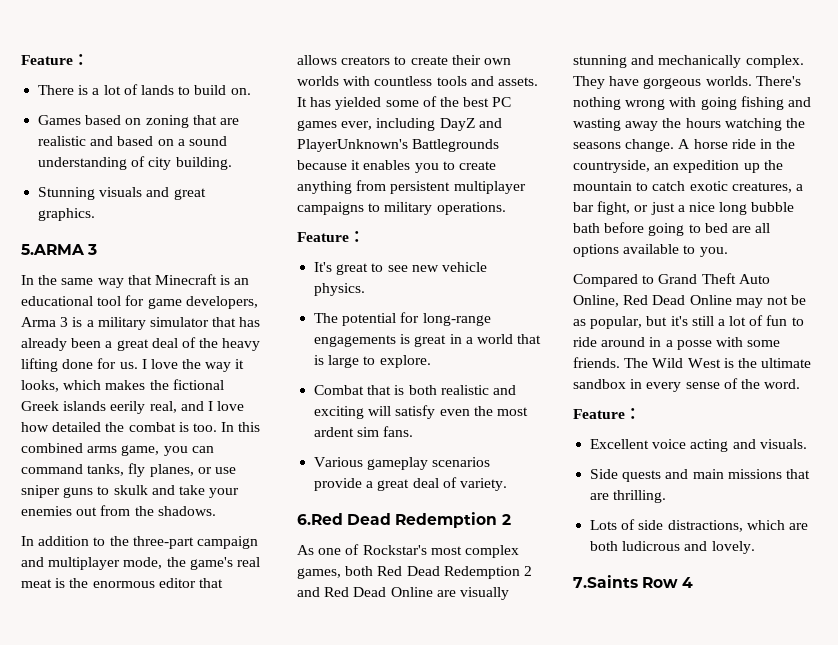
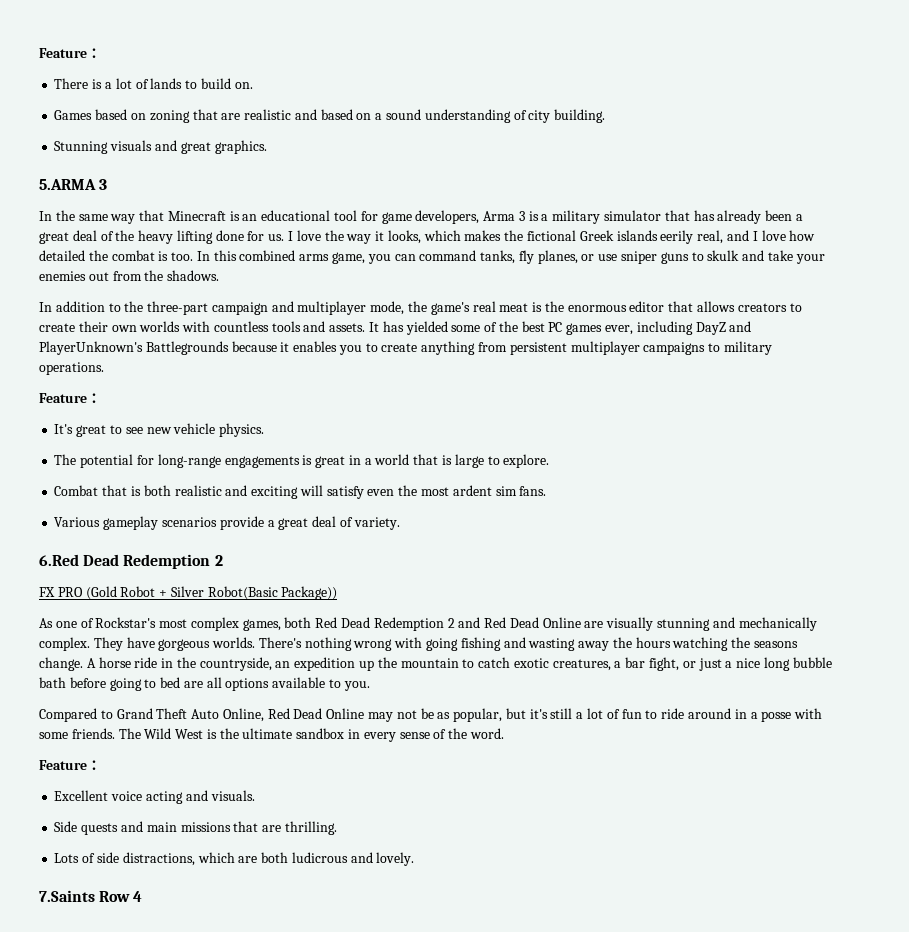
(511, 519) none -> [39,586,338,600] // FX PRO (Gold Robot + Silver Robot(Basic Package))

